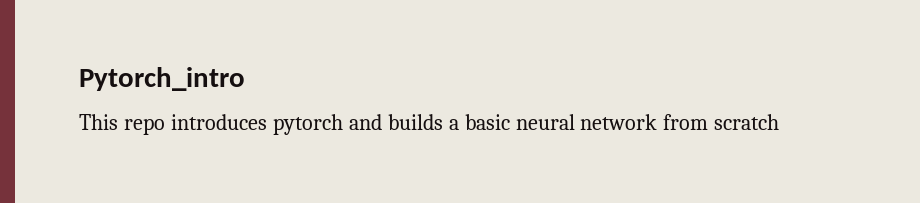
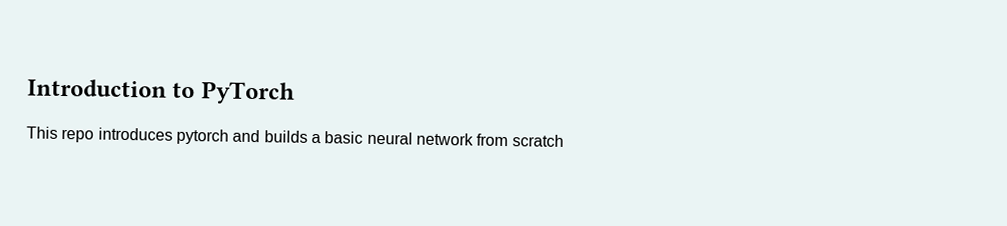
[79,67,245,91] Pytorch_intro -> [27,78,295,105] Introduction to PyTorch

